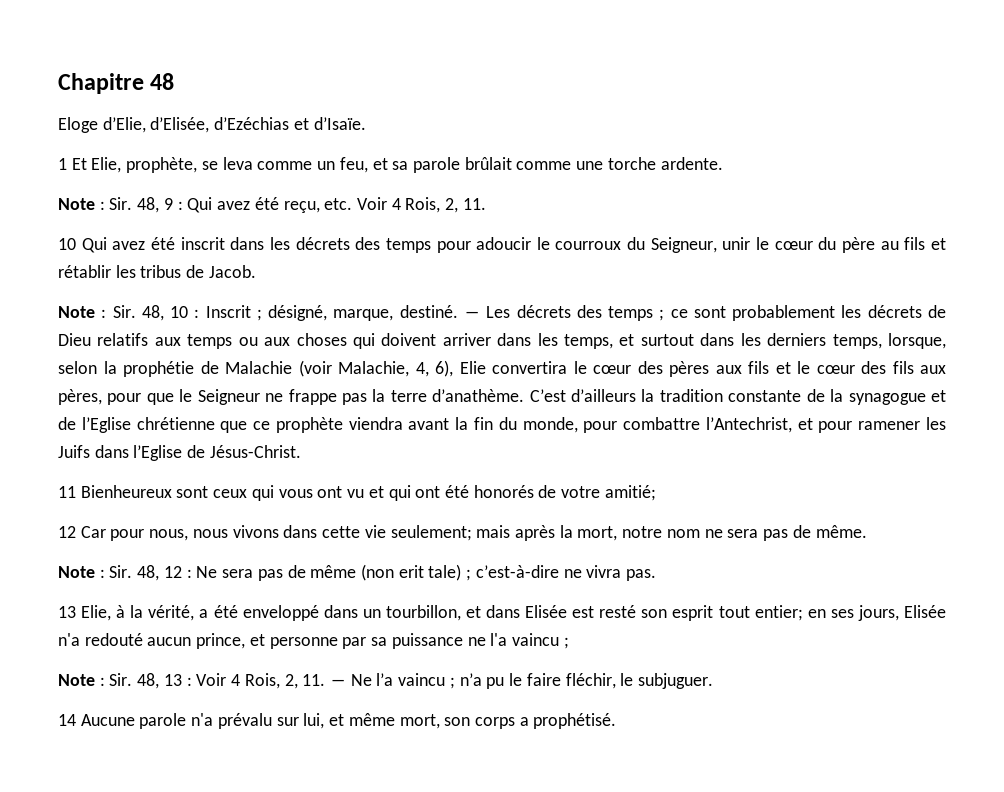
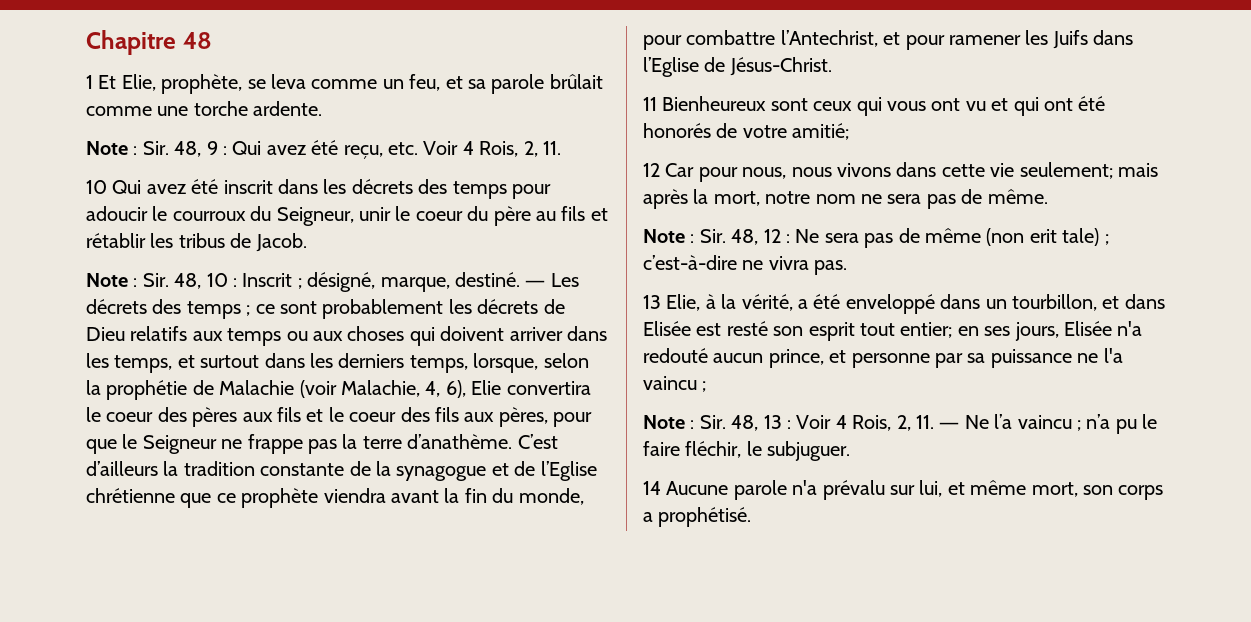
[58,117,366,133] // Eloge d’Elie, d’Elisée, d’Ezéchias et d’Isaïe. -> (212, 40) none
[774,241,813,250] cœur -> [415,211,463,221] coeur
[593,365,631,374] cœur -> [106,412,154,422] coeur
[816,365,855,374] cœur -> [349,412,397,422] coeur

